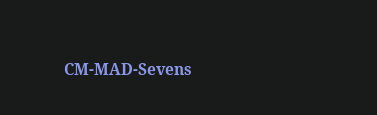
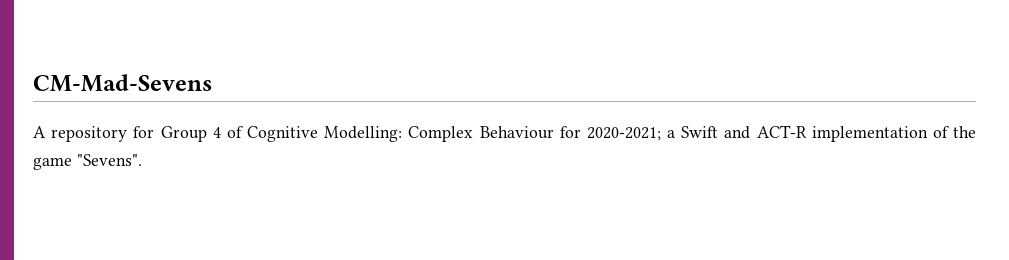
[64,63,192,75] CM-MAD-Sevens -> [33,74,212,92] [33,125,976,142] [33,154,142,170] CM-Mad-Sevens // A repository for Group 4 of Cognitive Modelling: Complex Behaviour for 2020-2021; a Swift and ACT-R implementation of the game "Sevens".

